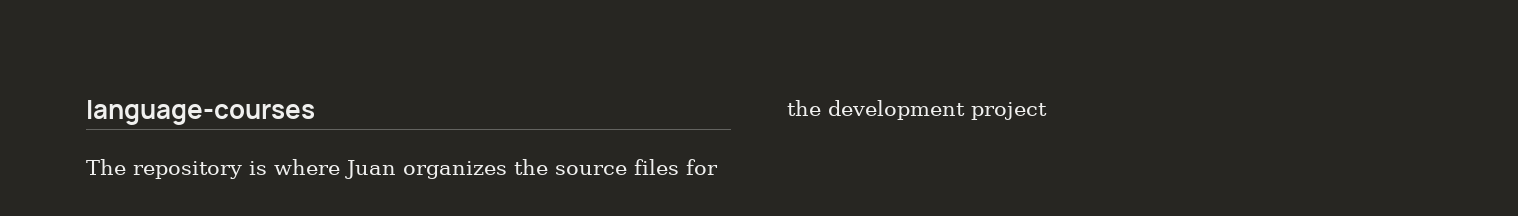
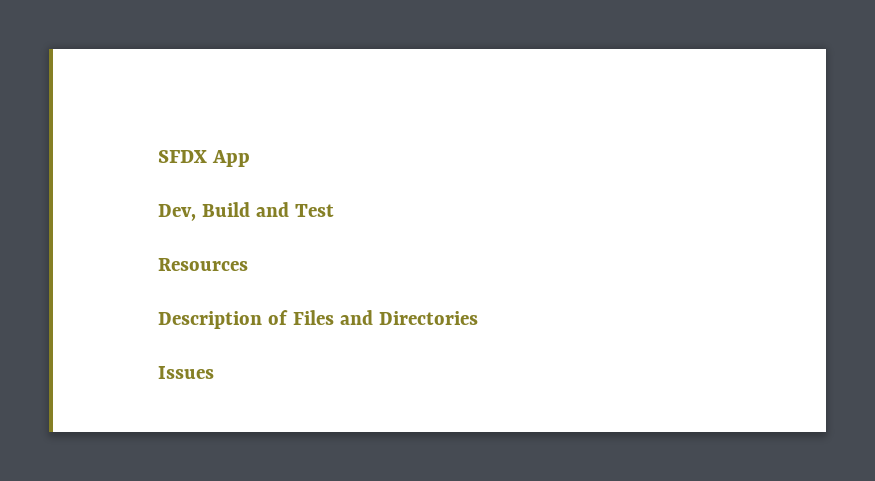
[86,100,315,125] [86,159,718,179] [787,100,1047,120] language-courses // The repository is where Juan organizes the source files for the development project -> [158,150,251,167] [158,202,334,221] [158,258,248,271] [158,310,478,329] [158,366,214,379] SFDX App // Dev, Build and Test // Resources // Description of Files and Directories // Issues

